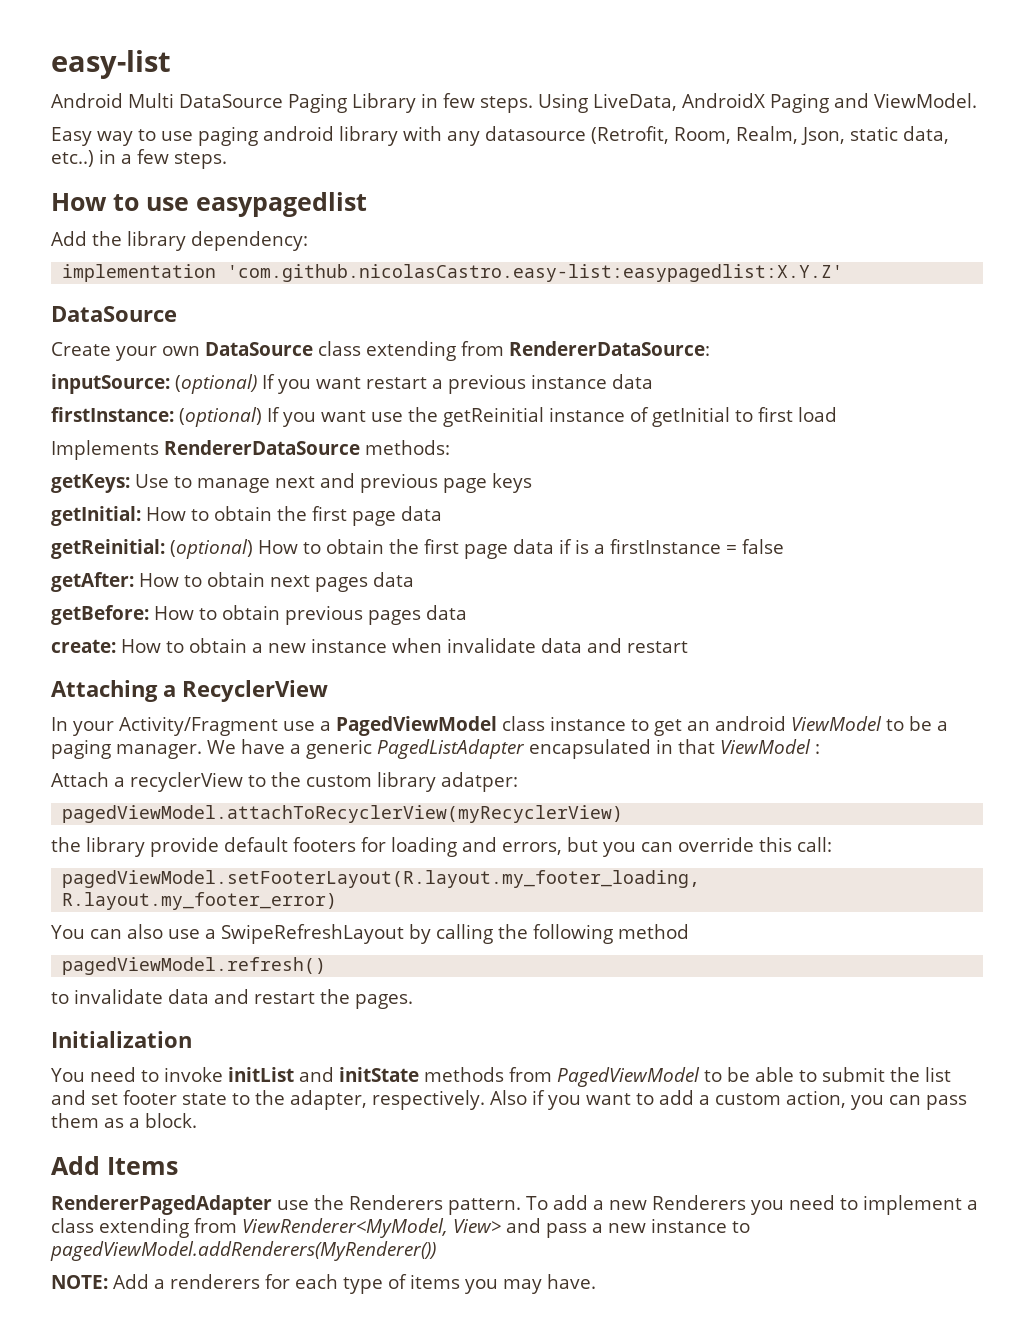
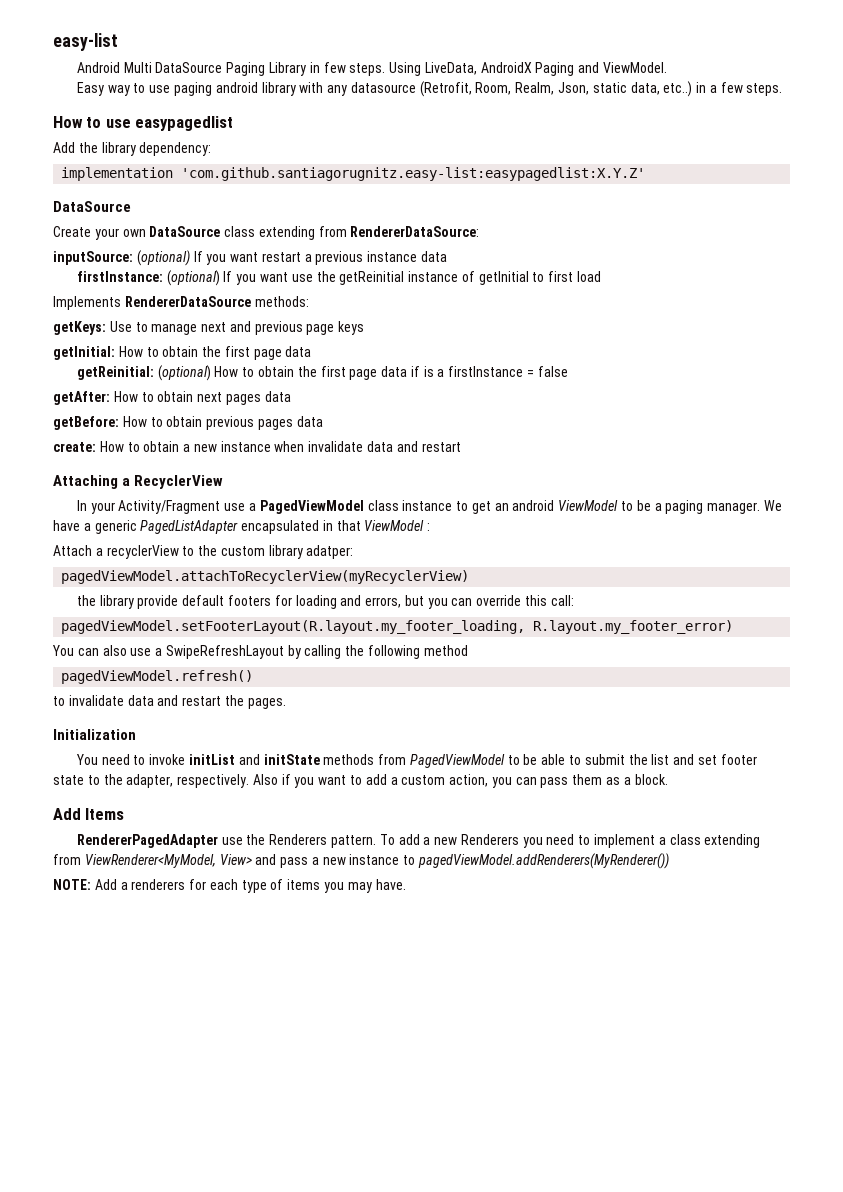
[227,264,844,282] 'com.github.nicolasCastro.easy-list:easypagedlist:X.Y.Z' -> [181,167,646,181] 'com.github.santiagorugnitz.easy-list:easypagedlist:X.Y.Z'

